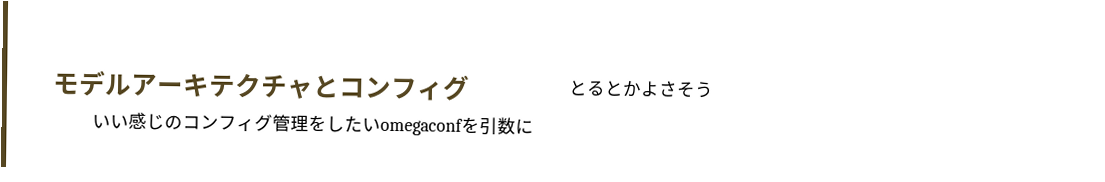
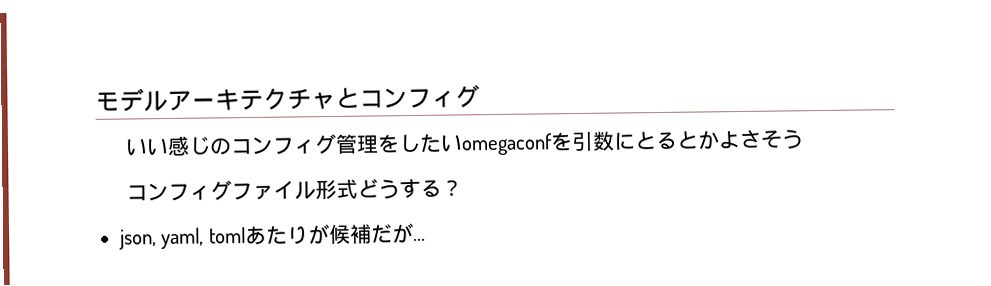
(714, 90) none -> [125,178,463,202] [118,223,426,250] // コンフィグファイル形式どうする？ // json, yaml, tomlあたりが候補だが...

